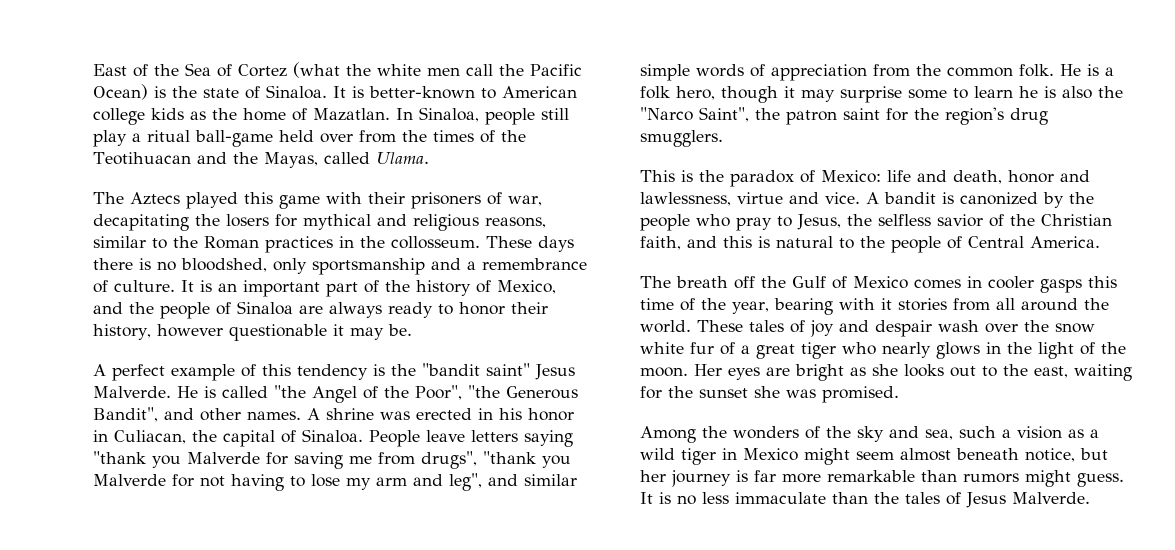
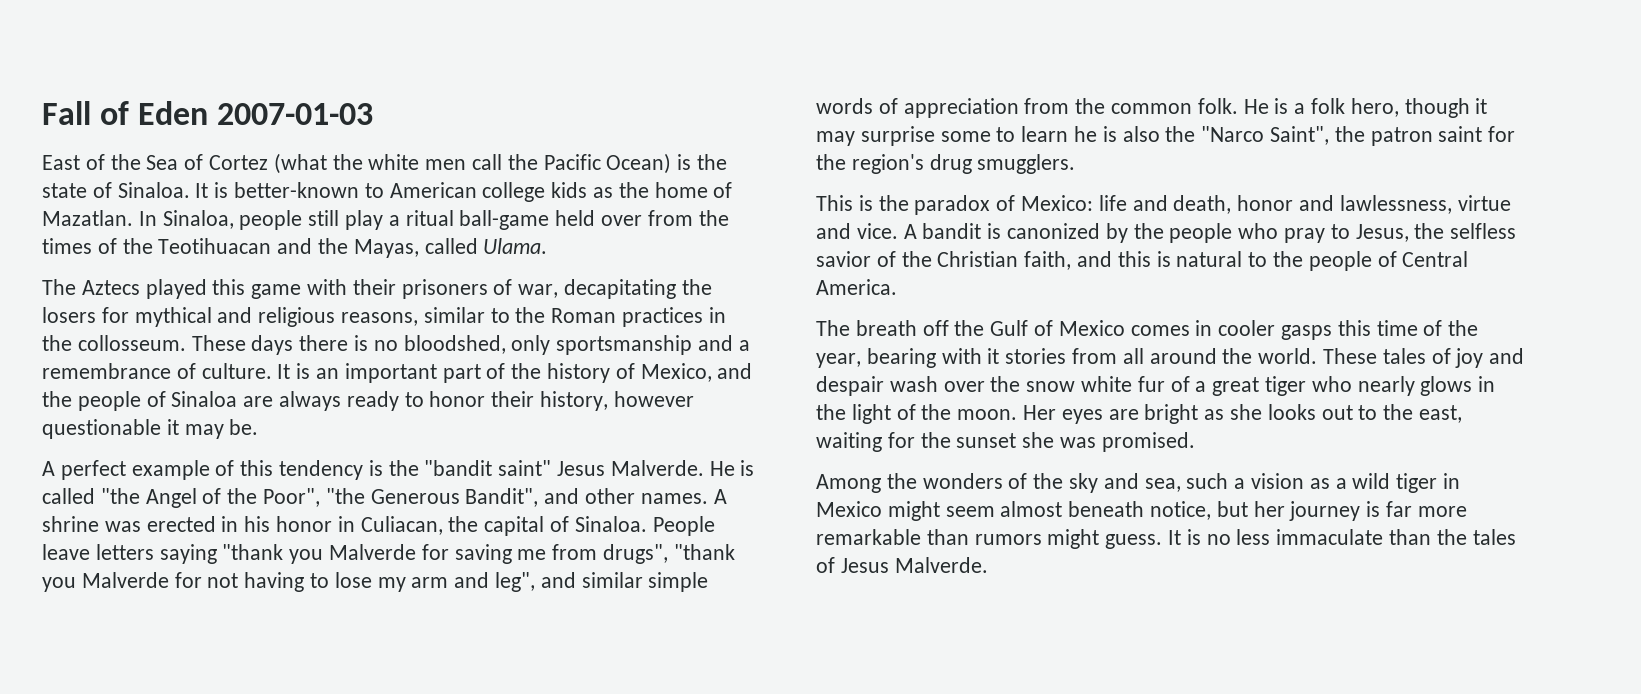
(93, 70) none -> [42,101,374,125] Fall of Eden 2007-01-03 //

